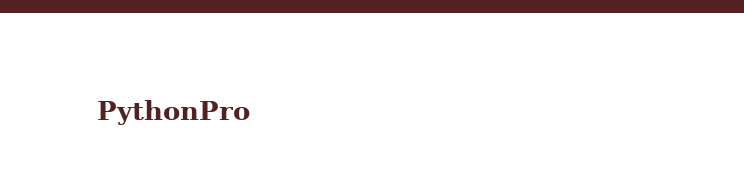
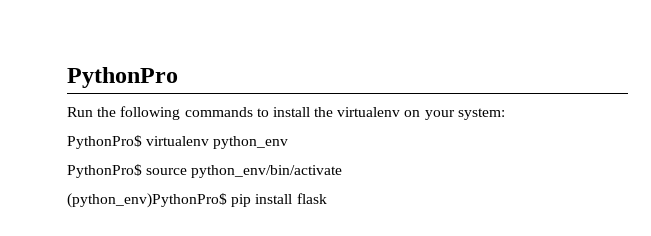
(250, 112) none -> [67,106,505,120] [67,135,289,149] [67,164,343,178] [67,193,327,208] // Run the following commands to install the virtualenv on your system: // PythonPro$ virtualenv python_env // PythonPro$ source python_env/bin/activate // (python_env)PythonPro$ pip install flask

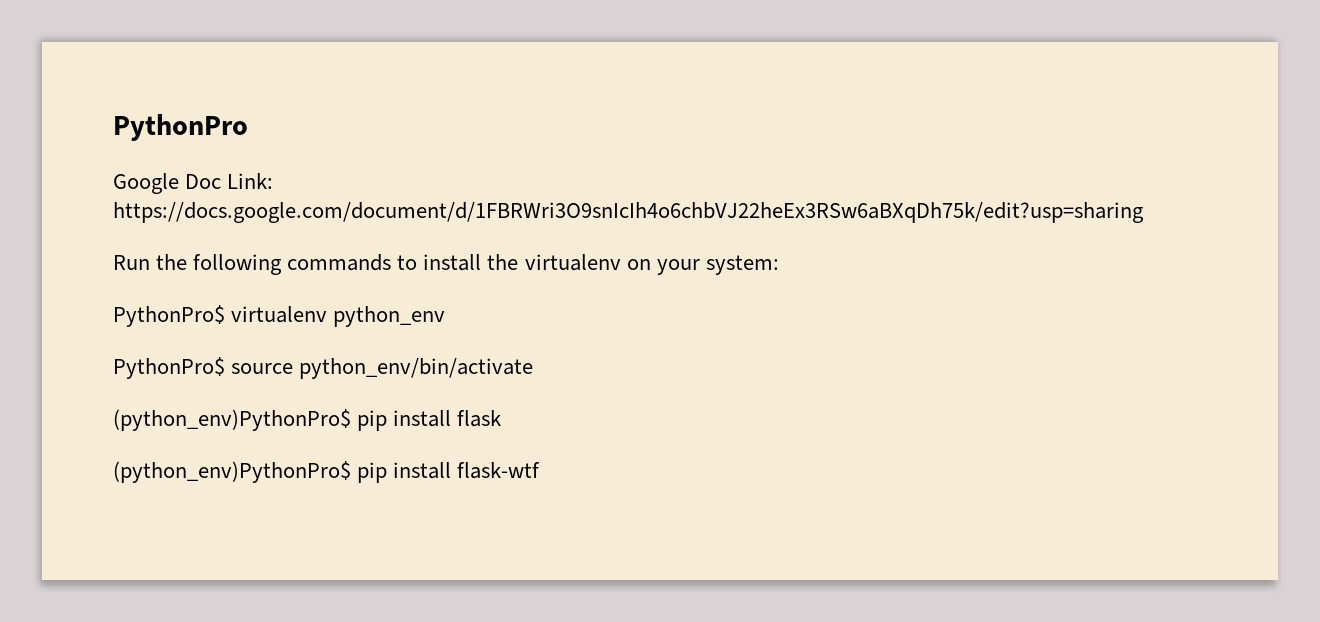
(178, 77) none -> [113,173,274,194] [113,202,1144,223] // Google Doc Link: https://docs.google.com/document/d/1FBRWri3O9snIcIh4o6chbVJ22heEx3RSw6aBXqDh75k/edit?usp=sharing
(327, 198) none -> [113,461,541,483] // (python_env)PythonPro$ pip install flask-wtf

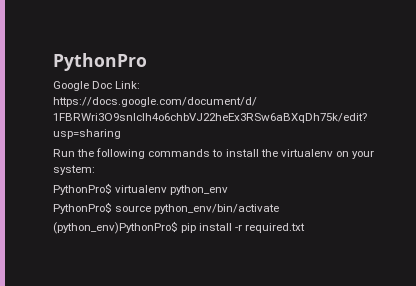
[457,410,502,427] [113,461,541,483] flask // (python_env)PythonPro$ pip install flask-wtf -> [235,223,306,233] -r required.txt

